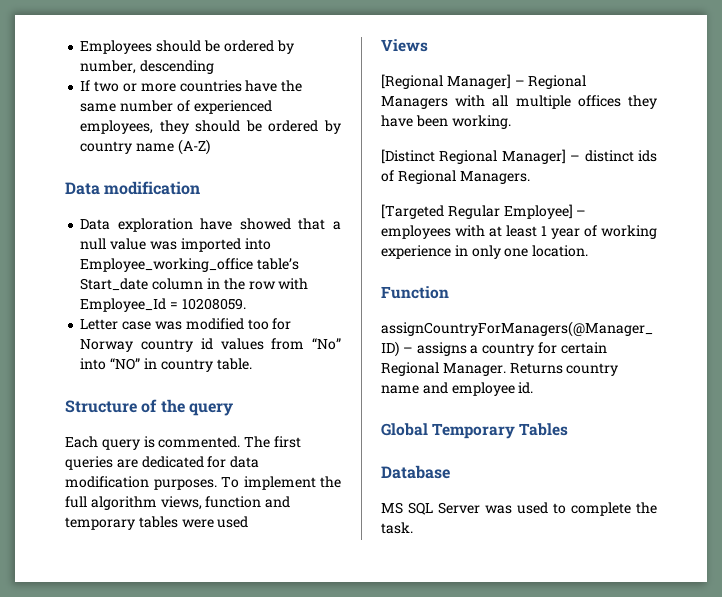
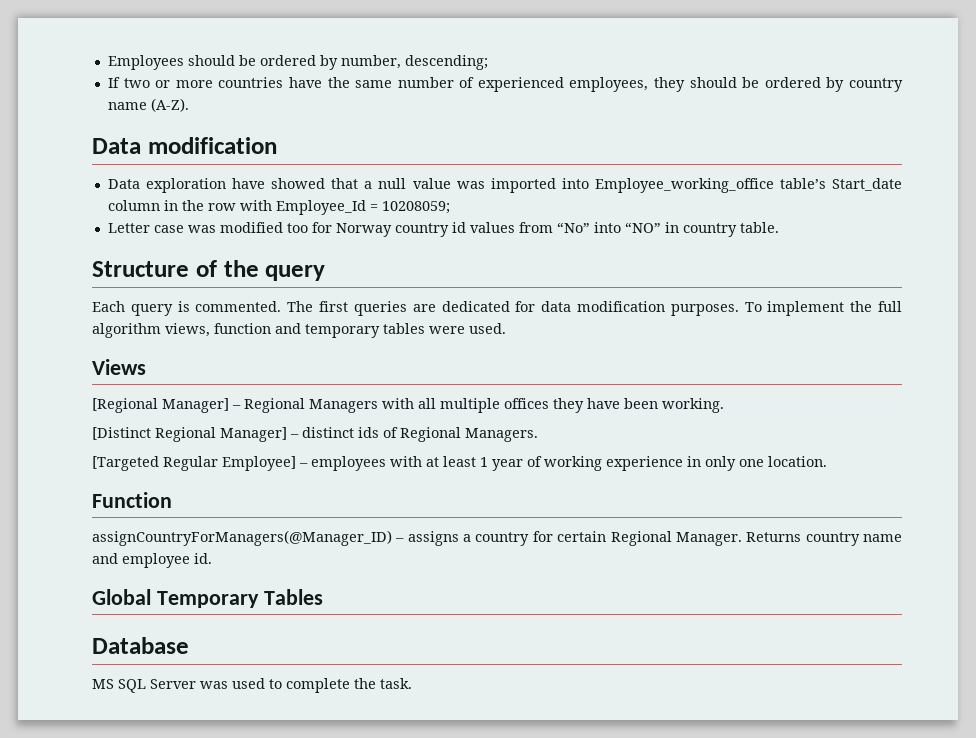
[140,60,215,74] descending -> [404,55,488,70] descending;
[177,139,210,155] (A-Z) -> [150,98,189,112] (A-Z).
[181,298,246,310] 10208059. -> [381,201,450,214] 10208059;
[217,516,249,528] used -> [469,323,506,334] used.

